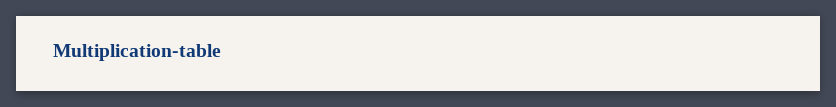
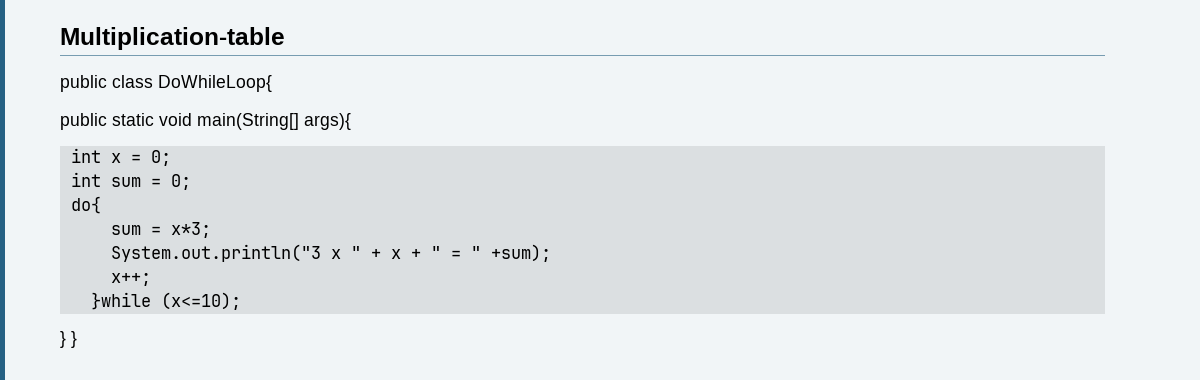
(221, 52) none -> [60,75,272,92] [60,113,351,130] [70,148,171,166] [70,172,191,190] [70,196,101,214] [110,222,211,238] [110,244,551,262] [110,273,151,286] [90,292,241,310] [60,331,77,348] // public class DoWhileLoop{ // public static void main(String[] args){ // int x = 0; // int sum = 0; // do{ // sum = x*3; // System.out.println("3 x " + x + " = " +sum); // x++; // }while (x<=10); // } }

